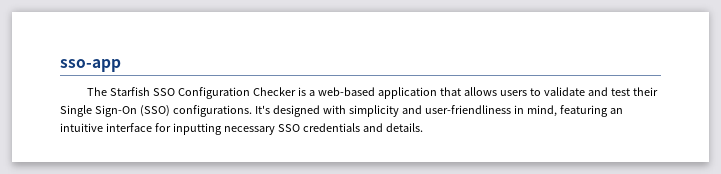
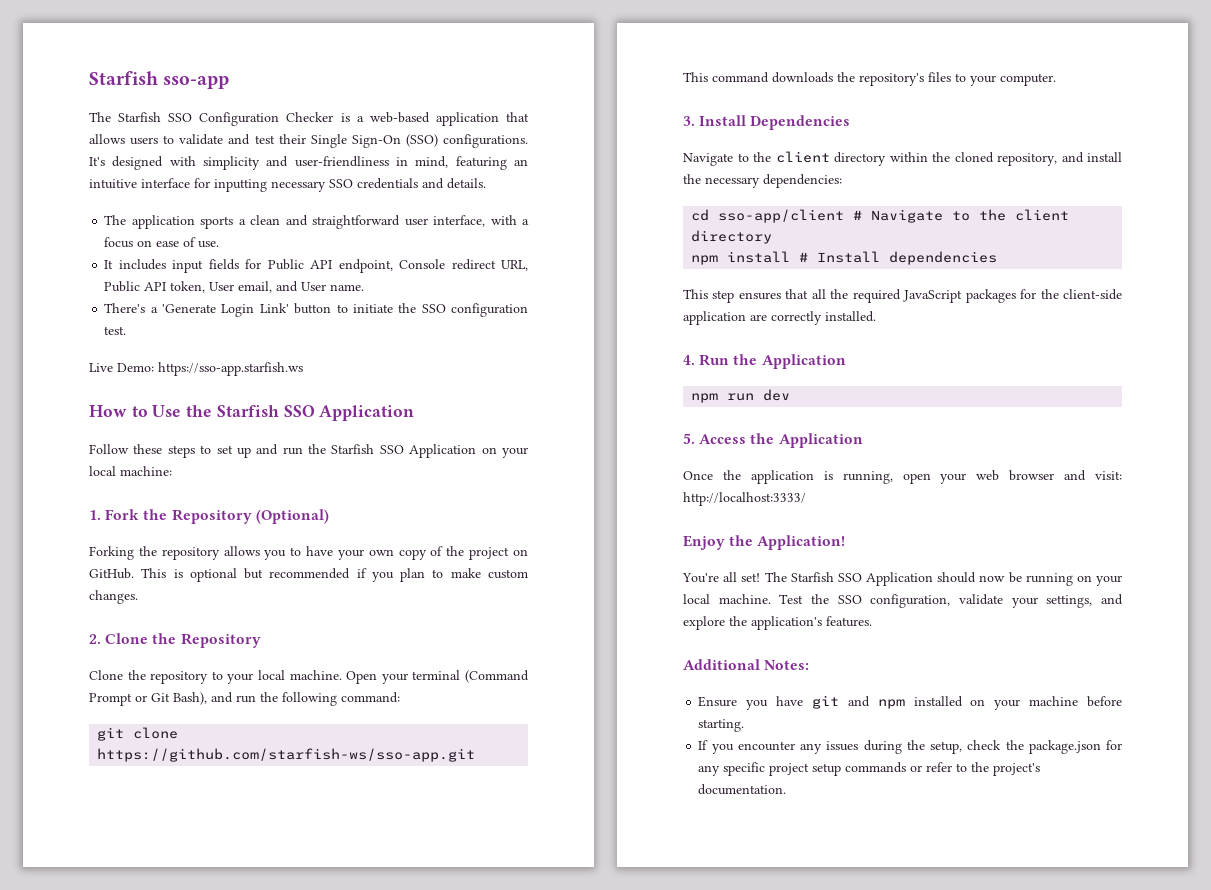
(60, 65) none -> [89,71,158,85] Starfish
(423, 127) none -> [104,215,529,229] [104,237,220,248] [104,259,528,273] [104,281,365,293] [104,303,529,317] [104,326,127,335] [89,362,303,376] [89,405,415,421] [89,444,528,458] [89,466,172,476] [89,509,329,524] [89,546,529,560] [89,568,528,582] [89,590,138,604] [89,633,261,648] [89,670,529,684] [89,692,400,706] [97,727,179,741] [97,748,476,762] [683,72,1056,86] [683,115,851,130] [683,151,1122,166] [683,174,842,188] [691,209,1070,223] [691,230,773,244] [691,251,998,265] [683,289,1122,303] [683,311,876,325] [683,354,846,369] [691,389,791,403] [683,433,863,448] [683,470,1122,484] [683,492,806,506] [683,535,846,550] [682,572,1122,586] [683,594,1123,608] [683,616,872,630] [683,659,810,670] [698,695,1122,710] [698,719,745,732] [698,740,1122,754] [698,762,1041,776] [698,784,787,795] // The application sports a clean and straightforward user interface, with a focus on ease of use. // It includes input fields for Public API endpoint, Console redirect URL, Public API token, User email, and User name. // There's a 'Generate Login Link' button to initiate the SSO configuration test. // Live Demo: https://sso-app.starfish.ws // How to Use the Starfish SSO Application // Follow these steps to set up and run the Starfish SSO Application on your local machine: // 1. Fork the Repository (Optional) // Forking the repository allows you to have your own copy of the project on GitHub. This is optional but recommended if you plan to make custom changes. // 2. Clone the Repository // Clone the repository to your local machine. Open your terminal (Command Prompt or Git Bash), and run the following command: // git clone https://github.com/starfish-ws/sso-app.git // This command downloads the repository's files to your computer. // 3. Install Dependencies // Navigate to the client directory within the cloned repository, and install the necessary dependencies: // cd sso-app/client # Navigate to the client directory // npm install # Install dependencies // This step ensures that all the required JavaScript packages for the client-side application are correctly installed. // 4. Run the Application // npm run dev // 5. Access the Application // Once the application is running, open your web browser and visit: http://localhost:3333/ // Enjoy the Application! // You're all set! The Starfish SSO Application should now be running on your local machine. Test the SSO configuration, validate your settings, and explore the application's features. // Additional Notes: // Ensure you have git and npm installed on your machine before starting. // If you encounter any issues during the setup, check the package.json for any specific project setup commands or refer to the project's documentation.

